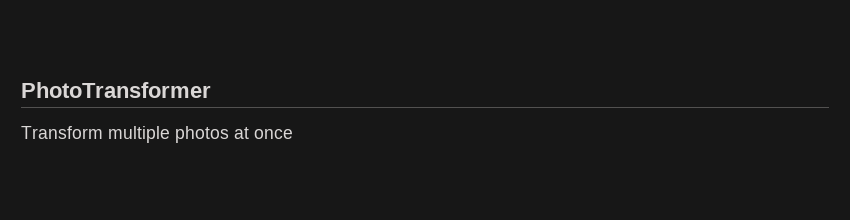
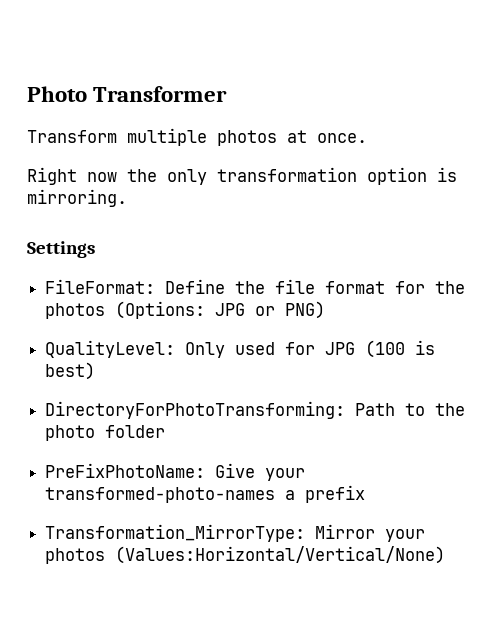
[21,82,211,98] PhotoTransformer -> [27,86,228,102] Photo Transformer
[254,129,293,139] once -> [317,133,367,143] [27,167,457,185] [27,189,127,207] [27,241,95,258] [45,279,466,294] [45,301,326,319] [45,340,436,358] [45,362,96,380] [45,401,466,419] [45,425,166,441] [45,463,306,481] [45,485,366,503] [45,524,426,542] [45,546,446,564] once. // Right now the only transformation option is mirroring. // Settings // FileFormat: Define the file format for the photos (Options: JPG or PNG) // QualityLevel: Only used for JPG (100 is best) // DirectoryForPhotoTransforming: Path to the photo folder // PreFixPhotoName: Give your transformed-photo-names a prefix // Transformation_MirrorType: Mirror your photos (Values:Horizontal/Vertical/None)

